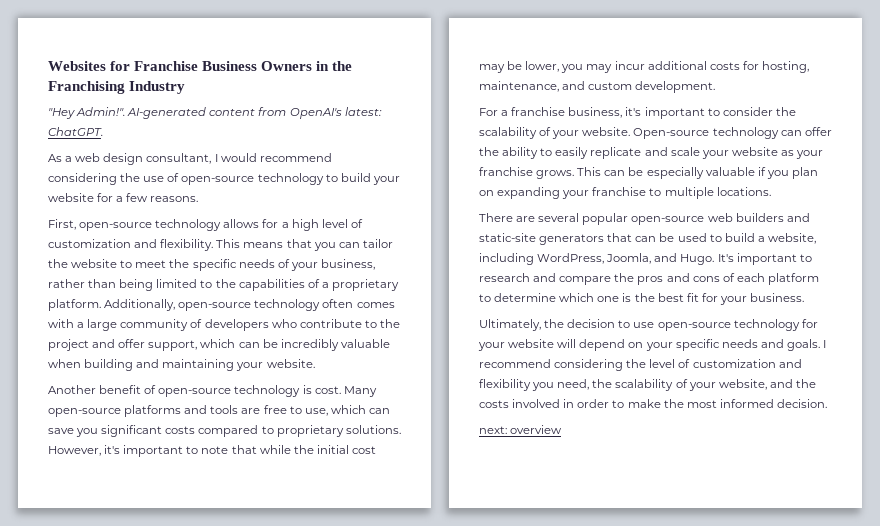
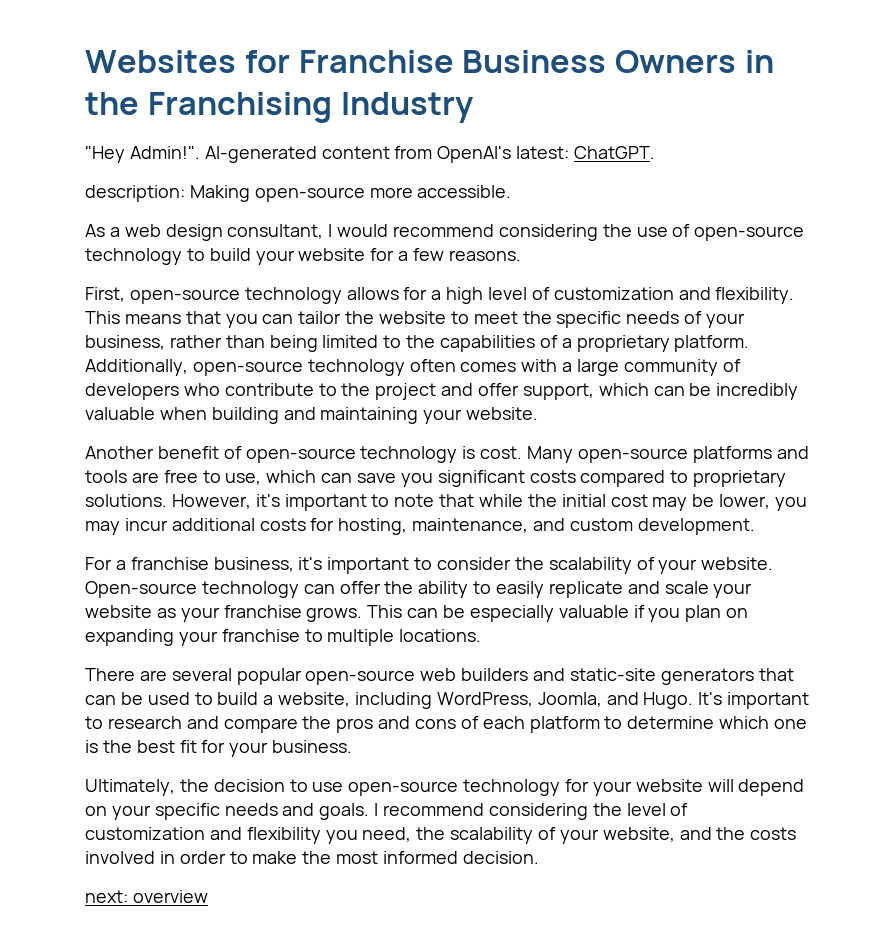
(103, 131) none -> [85,185,512,202] // description: Making open-source more accessible.

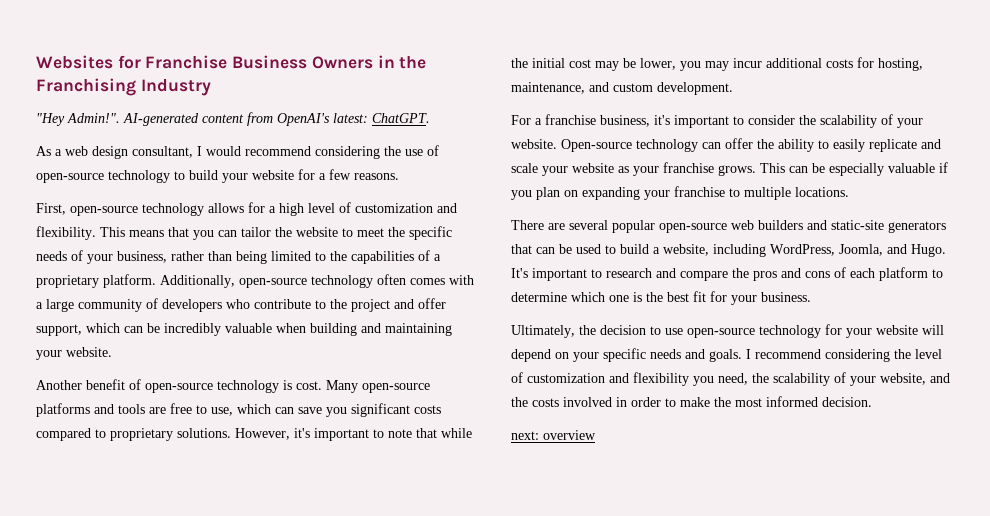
[85,185,512,202] // description: Making open-source more accessible. -> (430, 118) none

